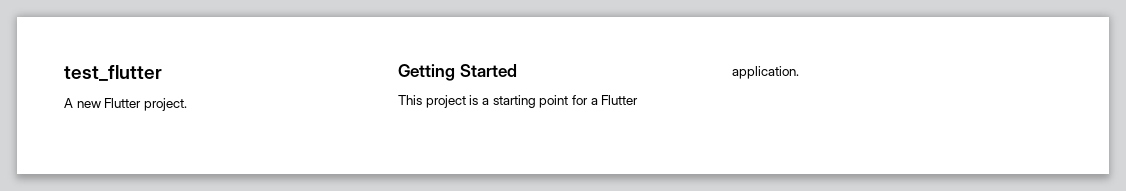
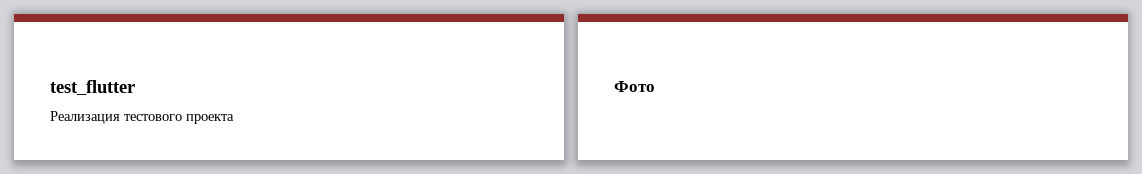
[64,98,187,111] [398,64,517,81] [398,95,639,108] [732,66,799,79] A new Flutter project. // Getting Started // This project is a starting point for a Flutter application. -> [50,111,234,124] [614,81,655,92] Реализация тестового проекта // Фото

